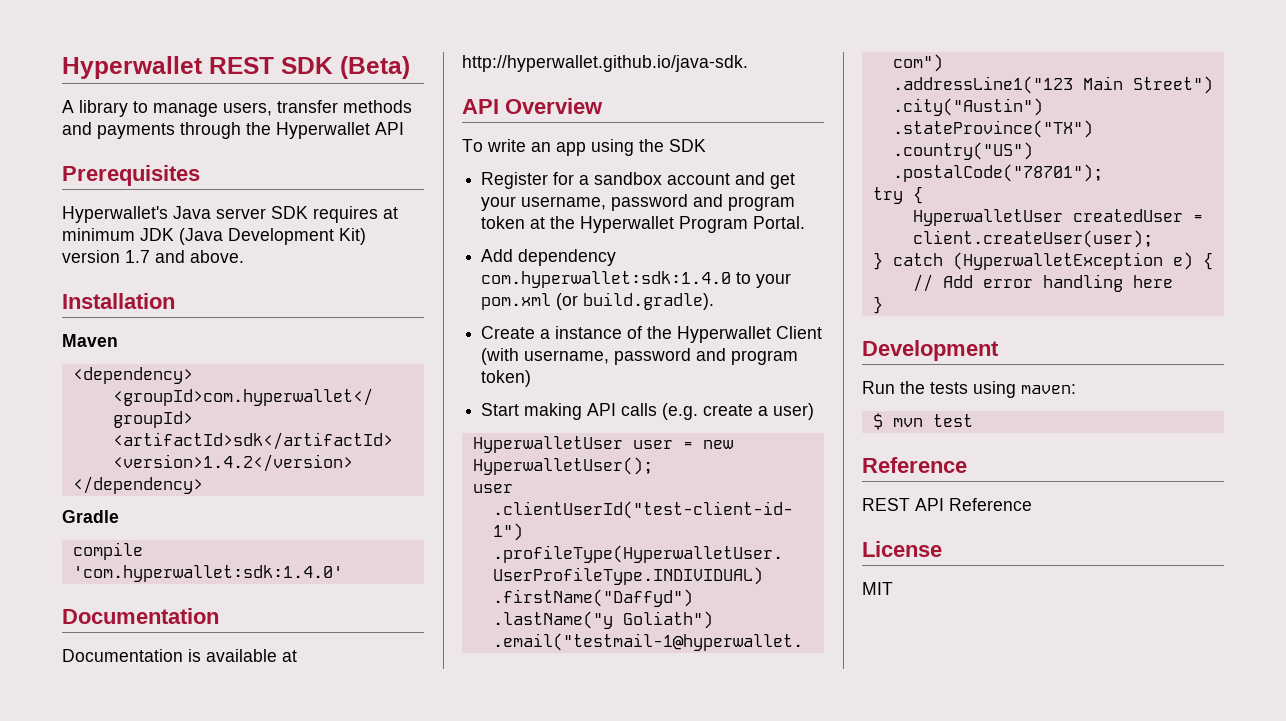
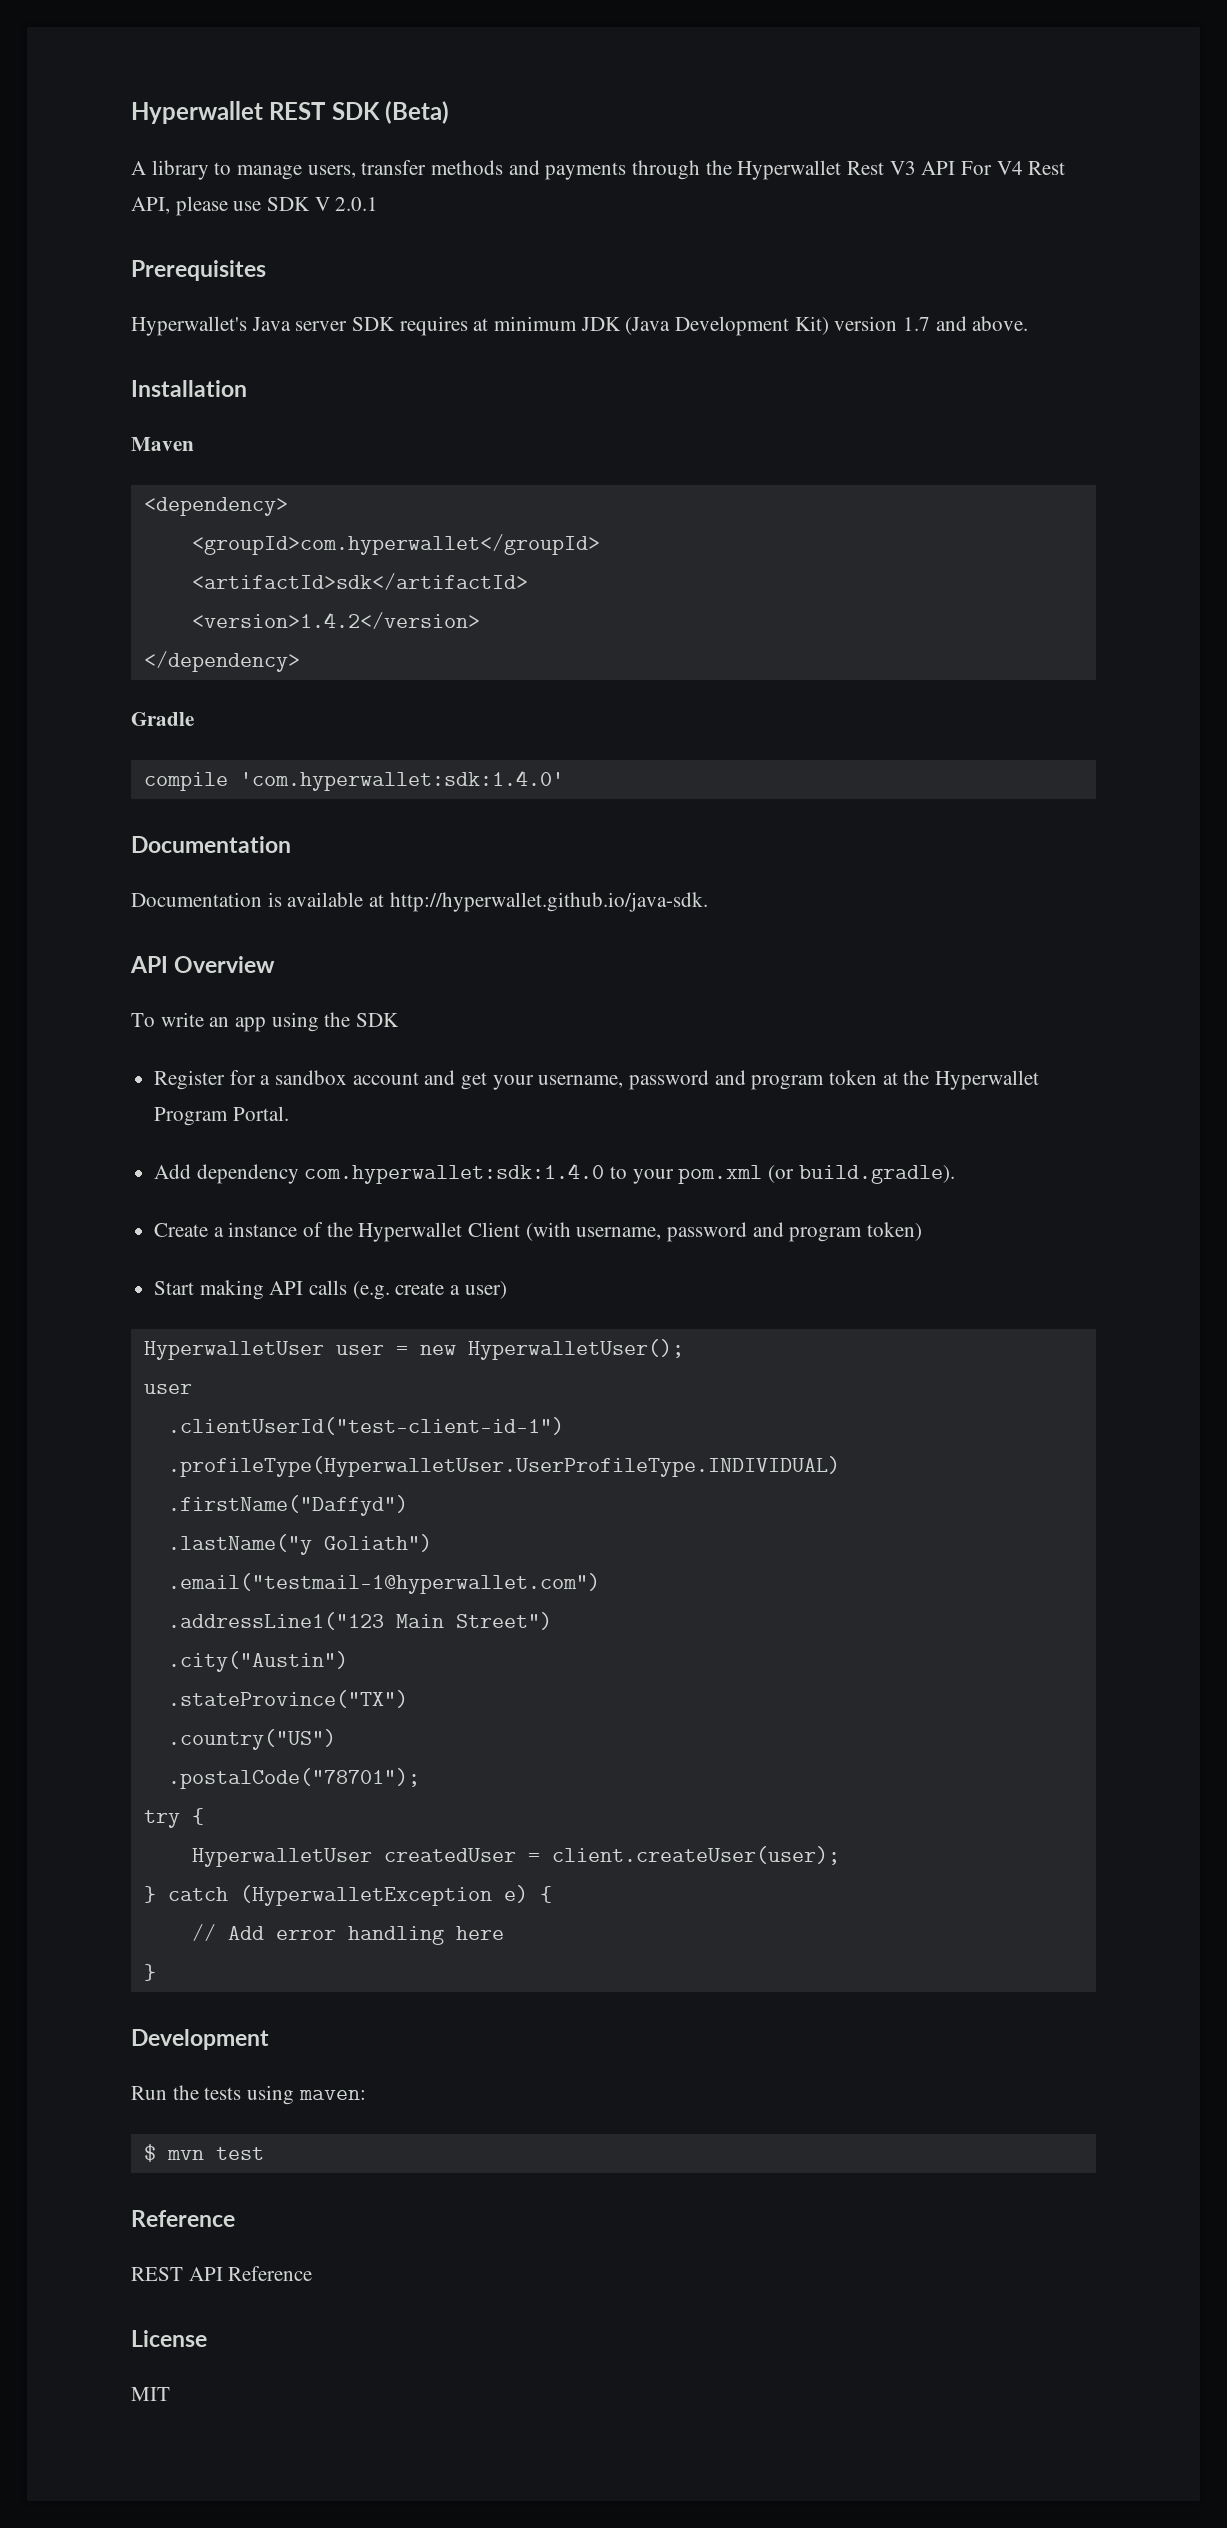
[375,122,404,135] API -> [847,161,1066,175] [131,196,379,216] Rest V3 API For V4 Rest API, please use SDK V 2.0.1

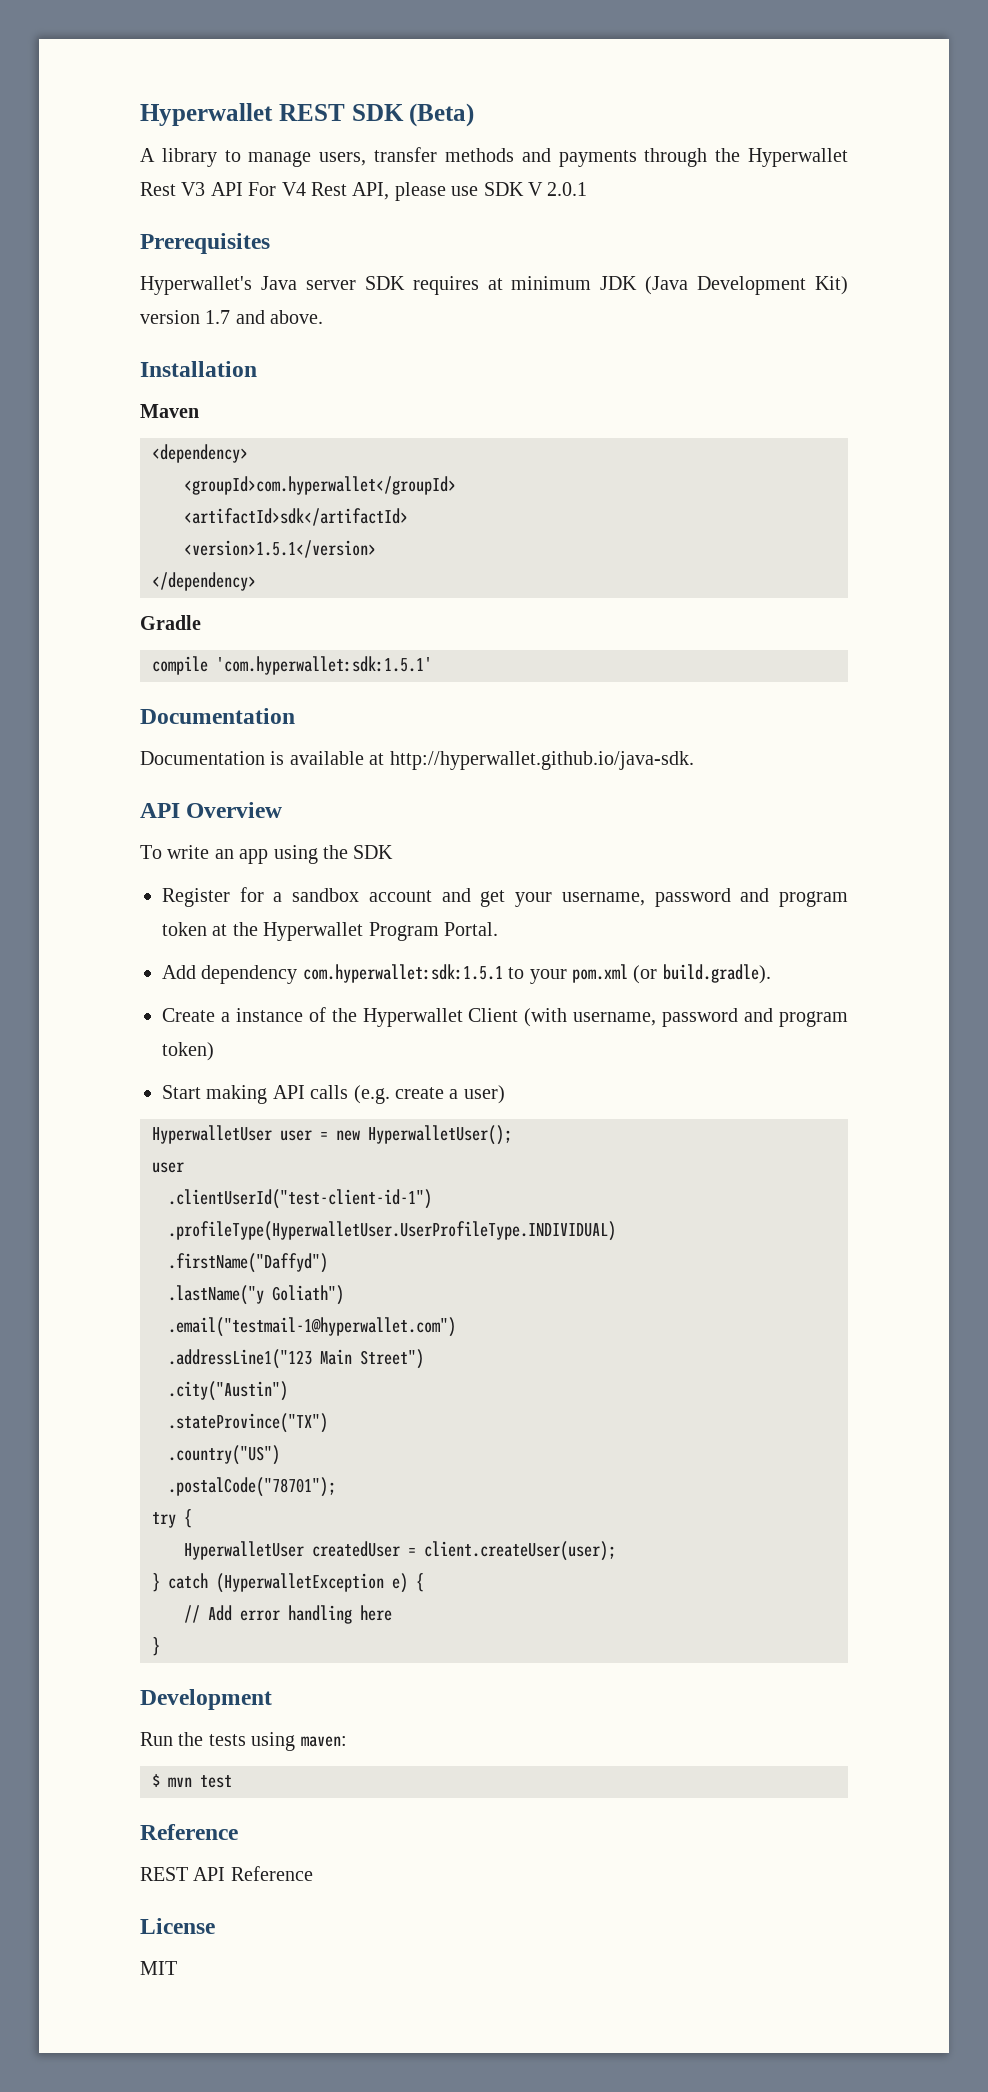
[191,612,480,629] <version>1.4.2</version> -> [184,540,376,558] <version>1.5.1</version>
[239,770,564,791] 'com.hyperwallet:sdk:1.4.0' -> [216,656,432,675] 'com.hyperwallet:sdk:1.5.1'
[304,1163,605,1184] com.hyperwallet:sdk:1.4.0 -> [302,964,503,983] com.hyperwallet:sdk:1.5.1

